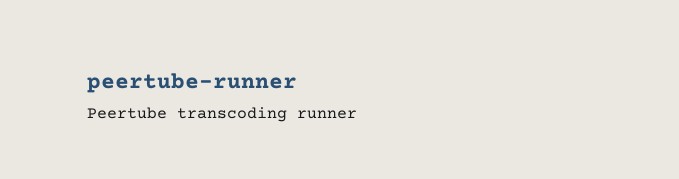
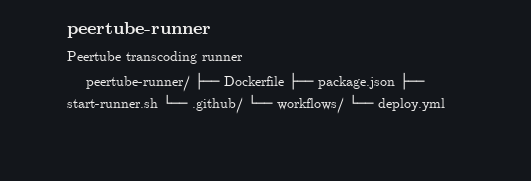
(357, 114) none -> [85,72,425,92] [67,94,445,114] // peertube-runner/ ├── Dockerfile ├── package.json ├── start-runner.sh └── .github/ └── workflows/ └── deploy.yml

